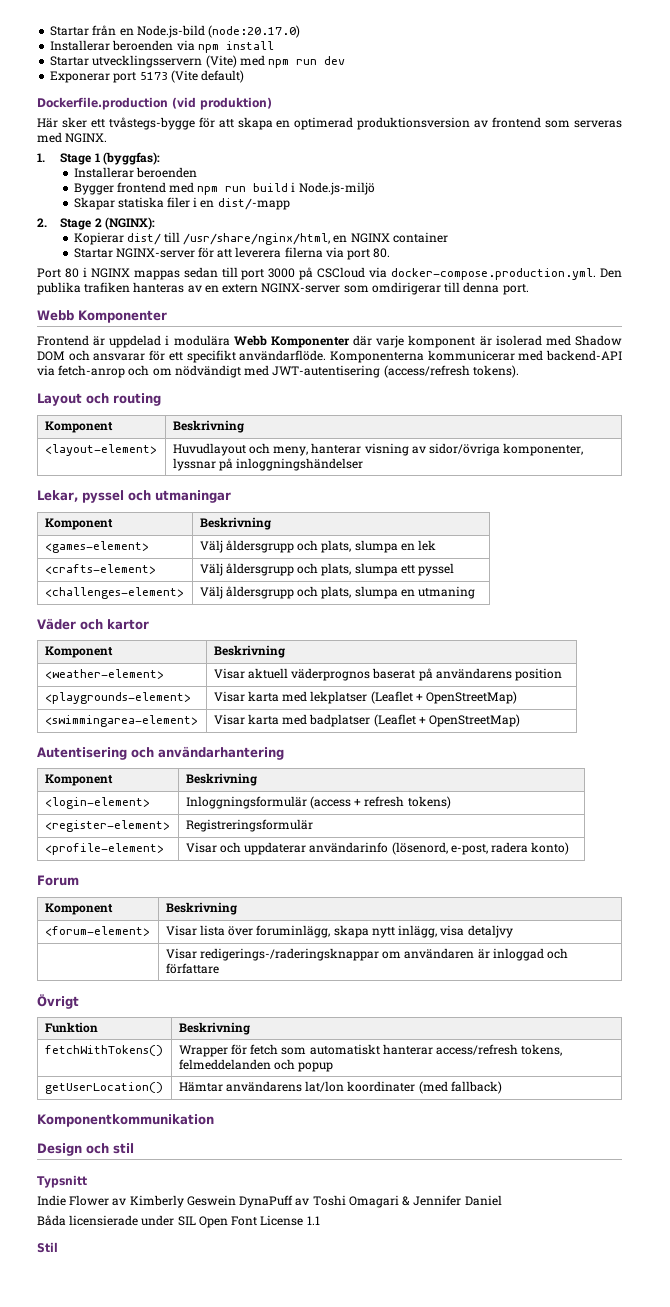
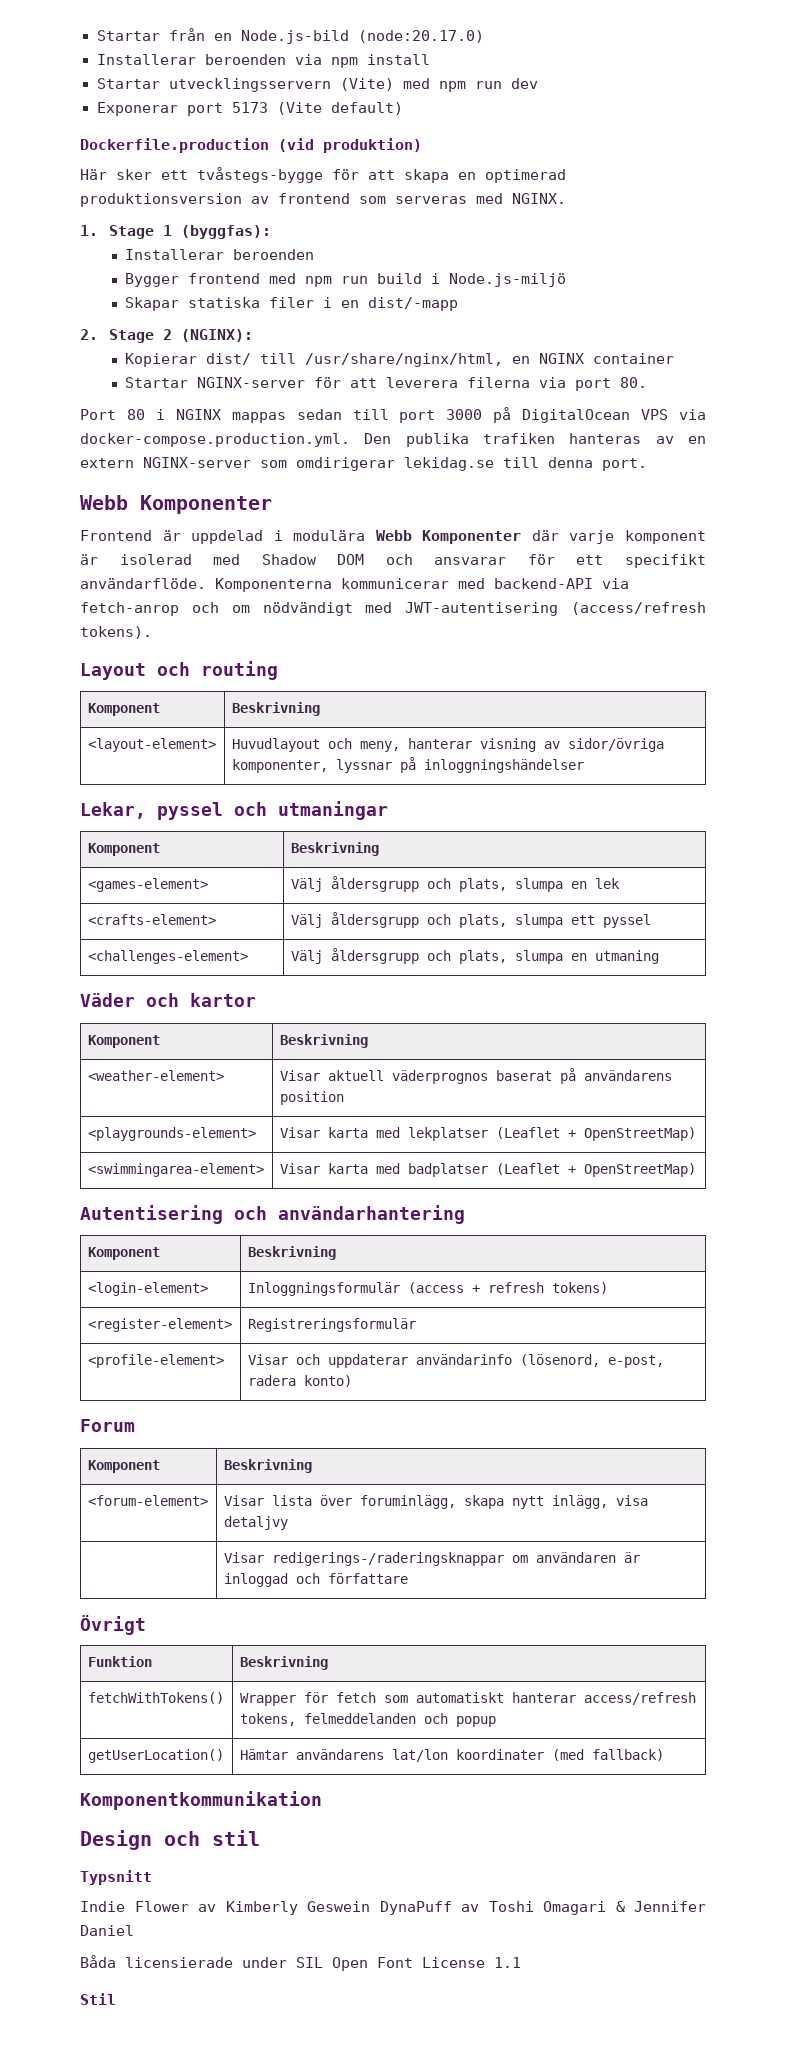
[317,267,366,278] CSCloud -> [522,409,669,423] DigitalOcean VPS
(441, 288) none -> [404,457,494,471] lekidag.se

